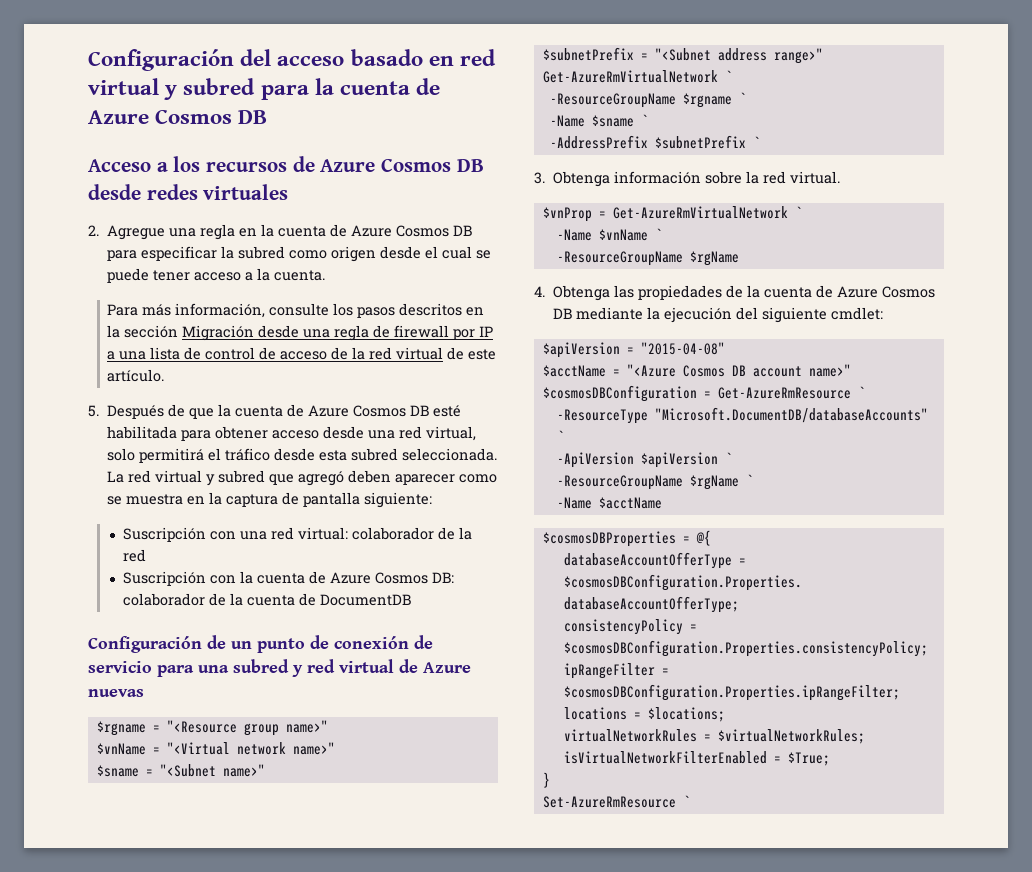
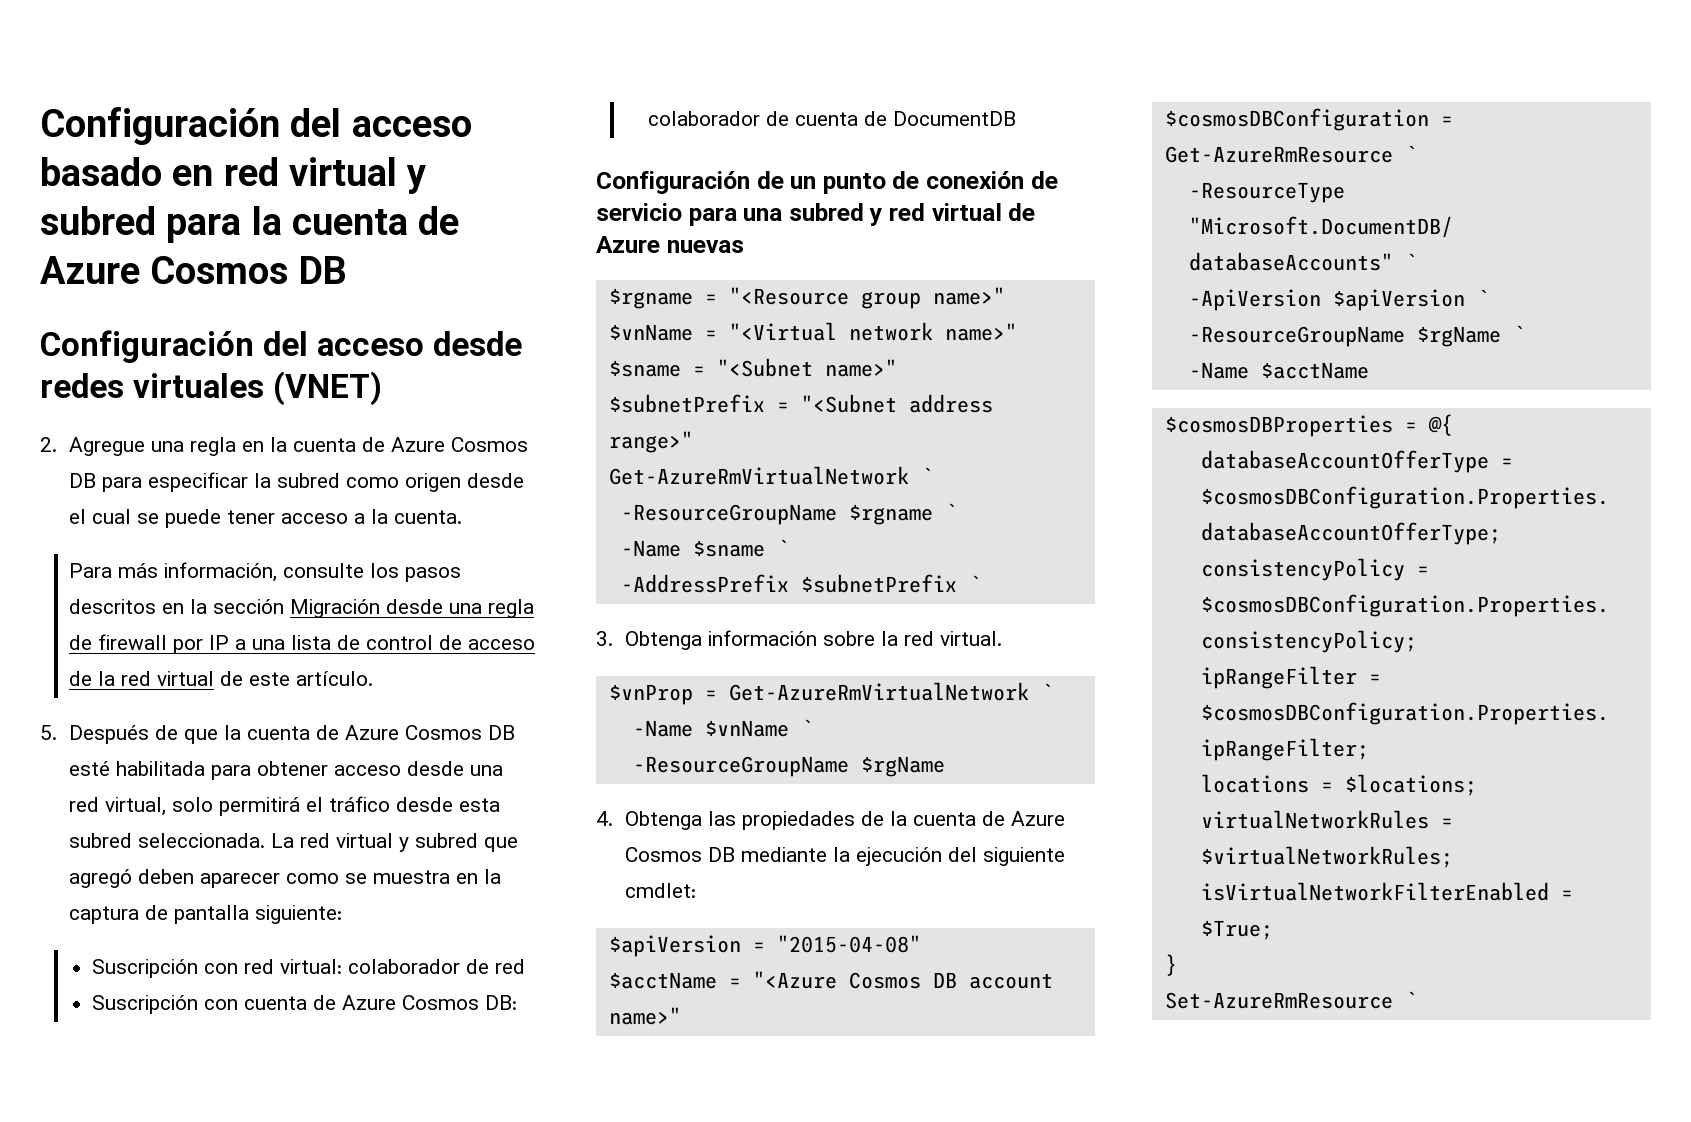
[88,156,484,172] Acceso a los recursos de Azure Cosmos DB -> [40,330,424,363] Configuración del acceso
(289, 192) none -> [272,371,382,406] (VNET)
[240,531,268,540] una -> (239, 968) none
[459,527,473,540] la -> (490, 966) none
[240,571,254,584] la -> (239, 1004) none
[230,593,244,606] la -> (790, 118) none

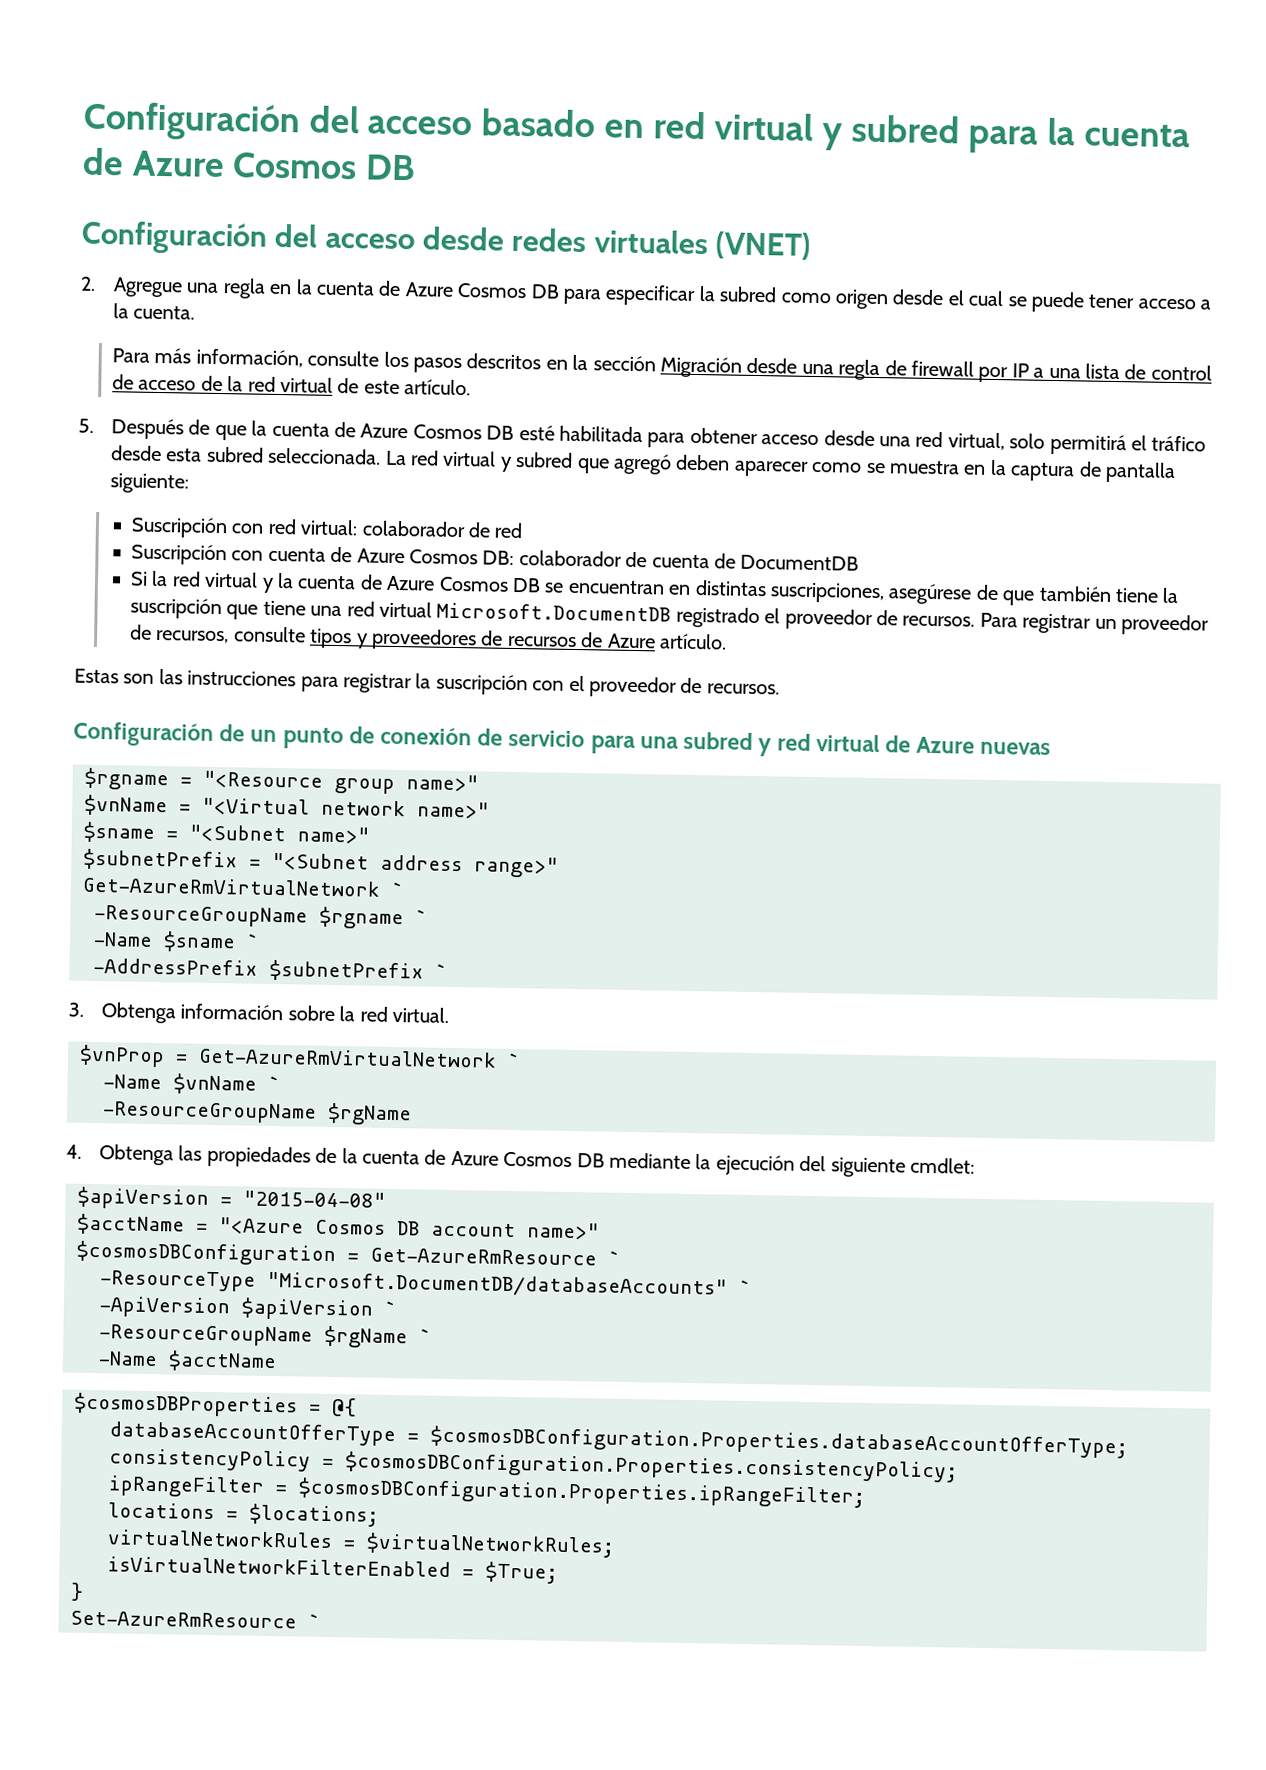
(1017, 118) none -> [130,570,1180,606] [130,597,1210,636] [130,624,728,651] [74,668,780,698] // Si la red virtual y la cuenta de Azure Cosmos DB se encuentran en distintas suscripciones, asegúrese de que también tiene la suscripción que tiene una red virtual Microsoft.DocumentDB registrado el proveedor de recursos. Para registrar un proveedor de recursos, consulte tipos y proveedores de recursos de Azure artículo. // Estas son las instrucciones para registrar la suscripción con el proveedor de recursos.

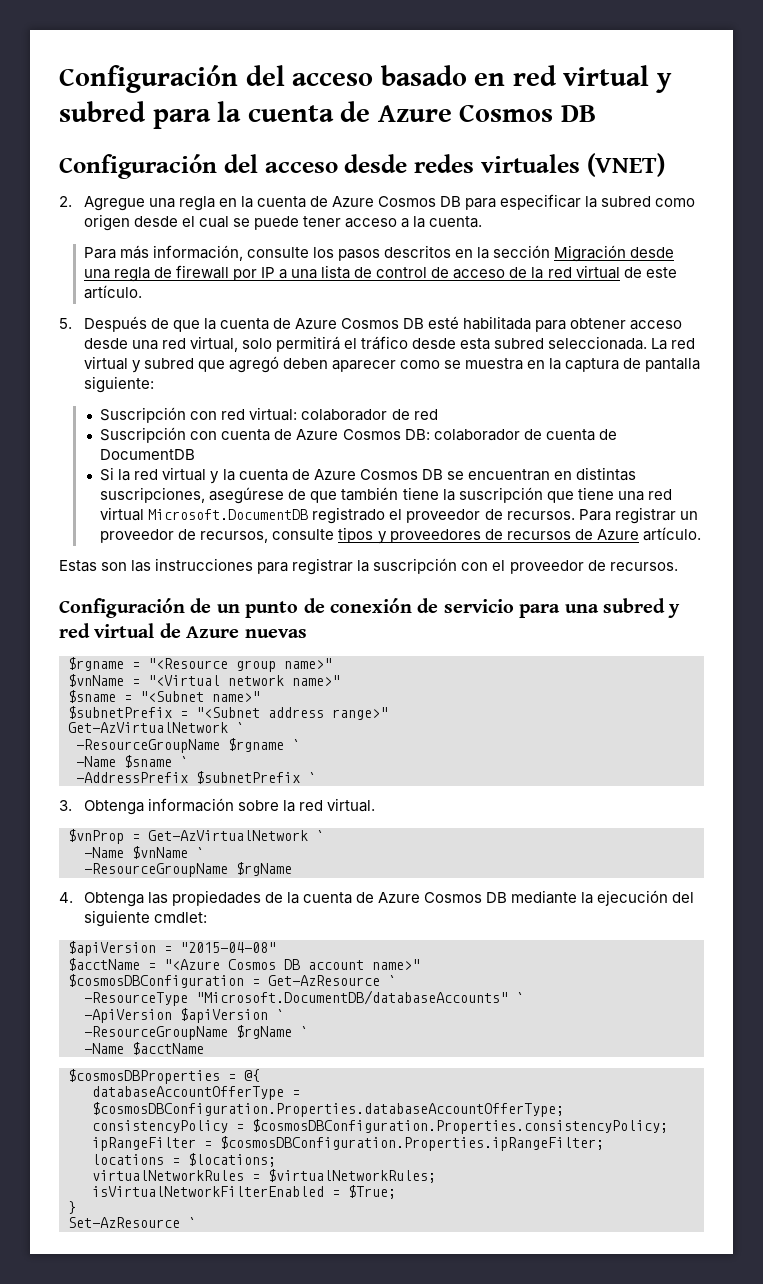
[82,876,381,897] Get-AzureRmVirtualNetwork -> [68,722,228,733] Get-AzVirtualNetwork
[198,1047,497,1068] Get-AzureRmVirtualNetwork -> [148,830,308,841] Get-AzVirtualNetwork
[370,1247,597,1266] Get-AzureRmResource -> [268,975,380,986] Get-AzResource
[70,1610,297,1629] Set-AzureRmResource -> [68,1217,180,1228] Set-AzResource

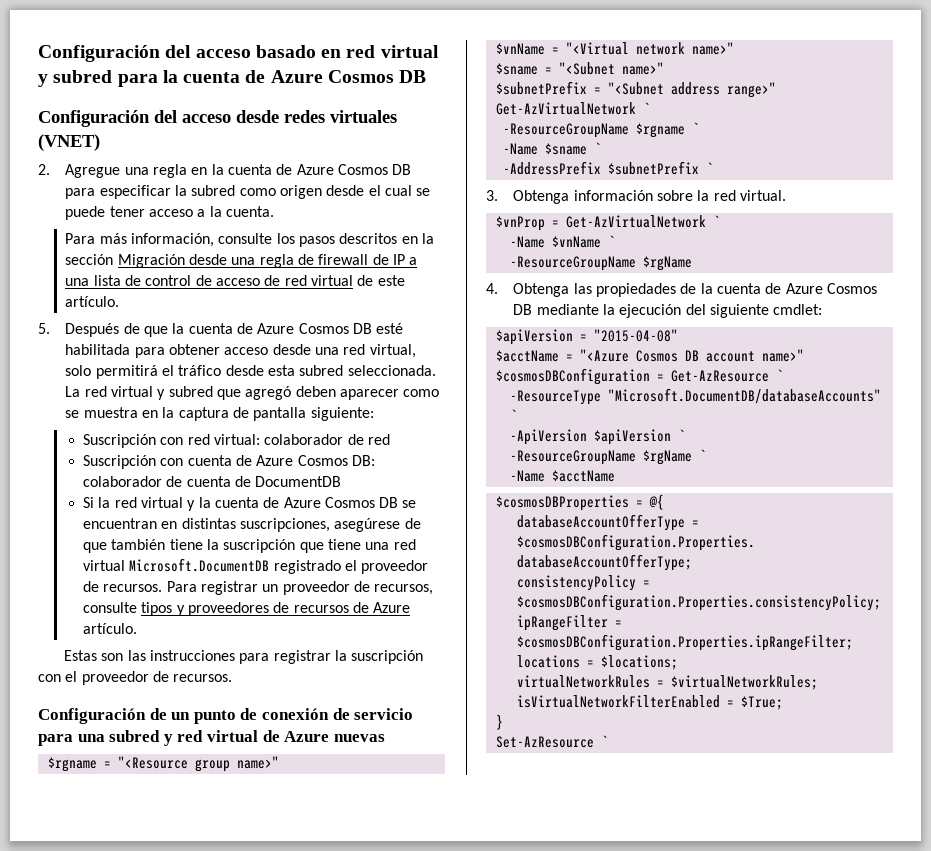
[232,269,257,281] por -> [372,254,389,265] de
[531,267,544,279] la -> (281, 280) none

